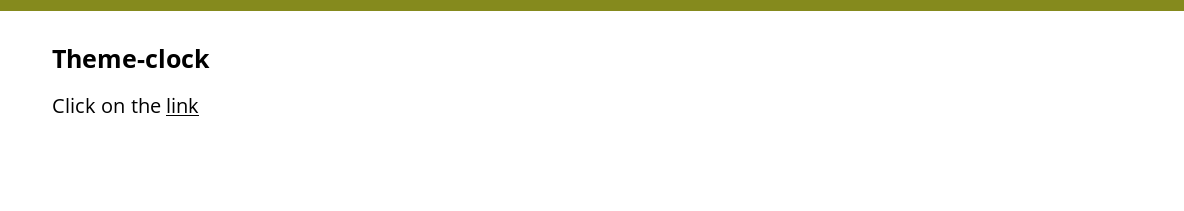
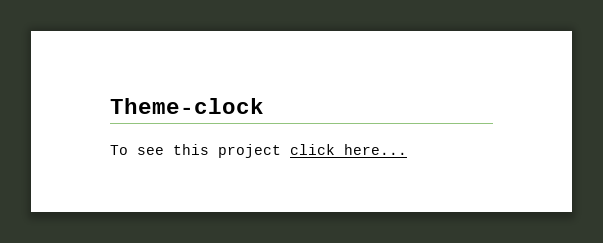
[52,97,199,113] Click on the link -> [110,144,407,158] To see this project click here...

